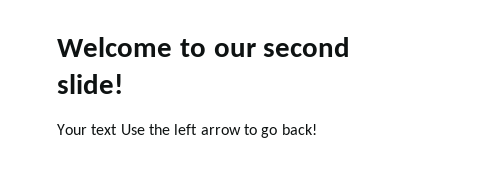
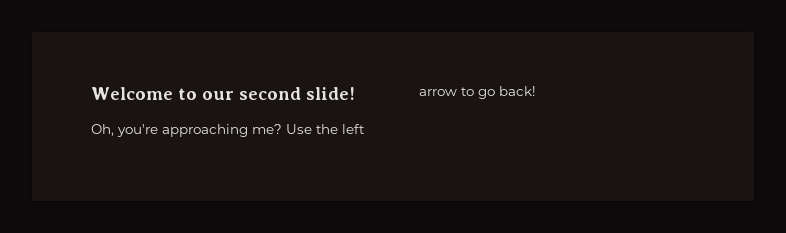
[57,124,118,135] Your text -> [91,124,282,137] Oh, you're approaching me?

